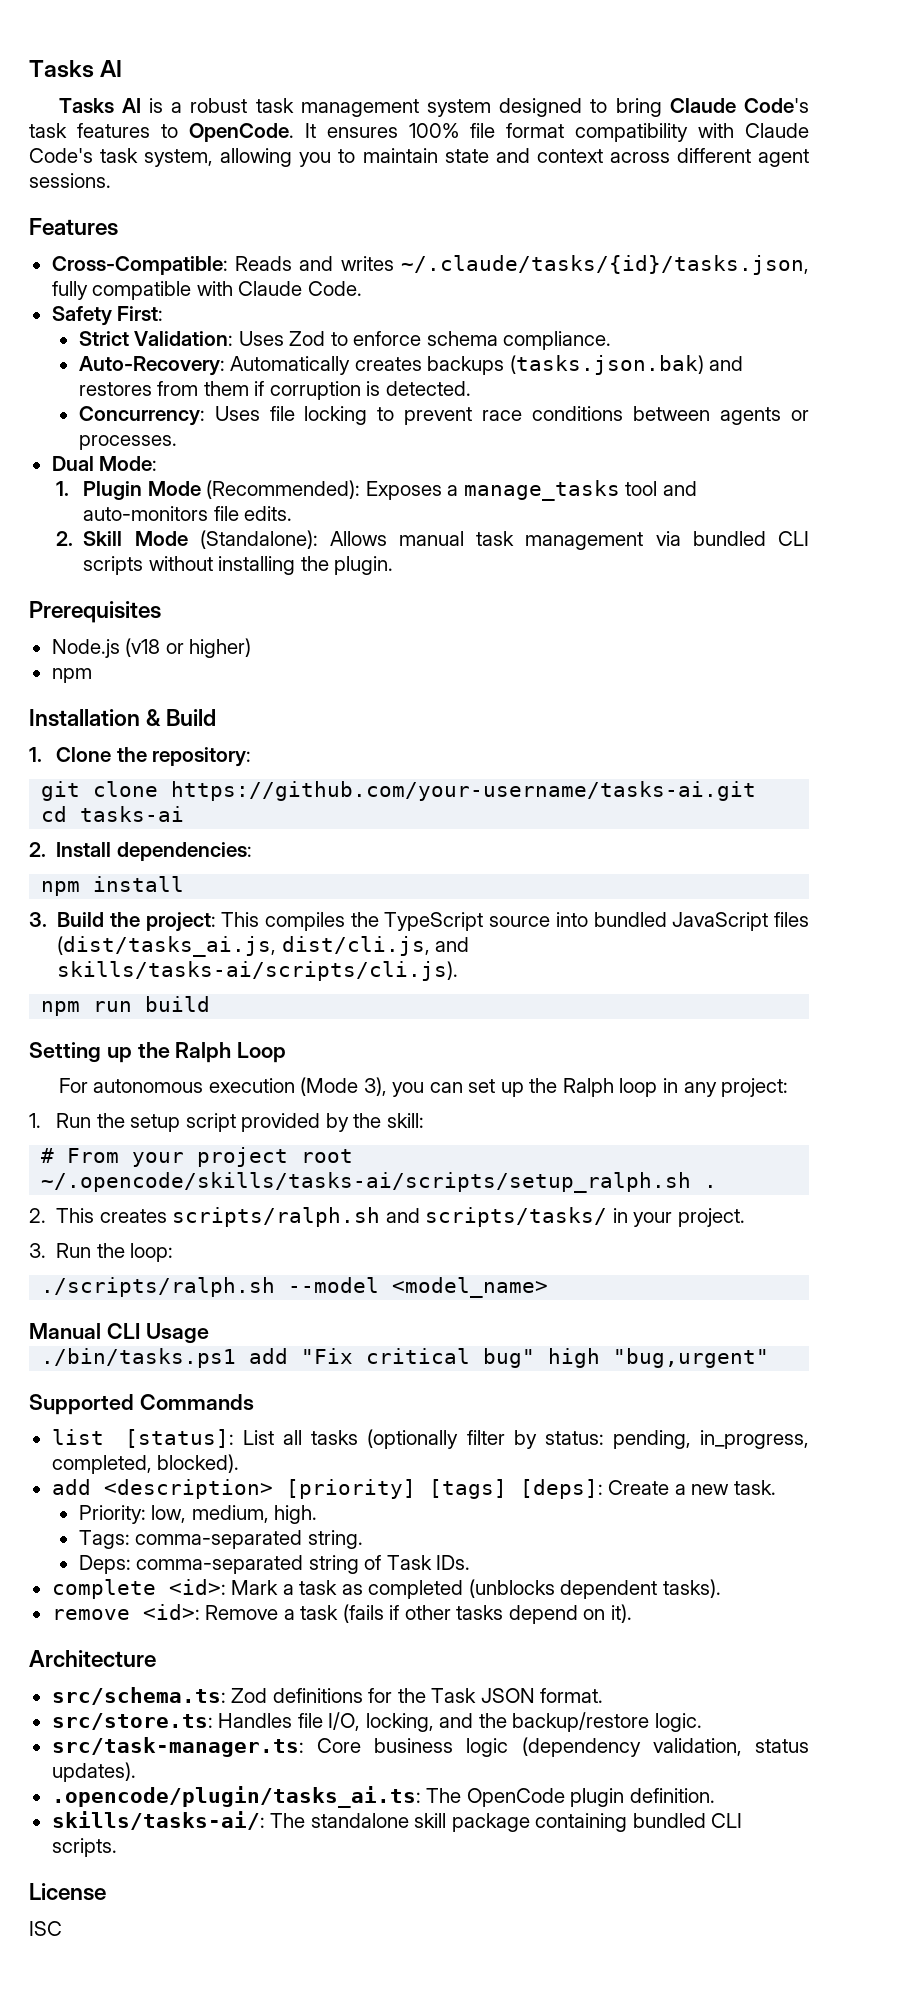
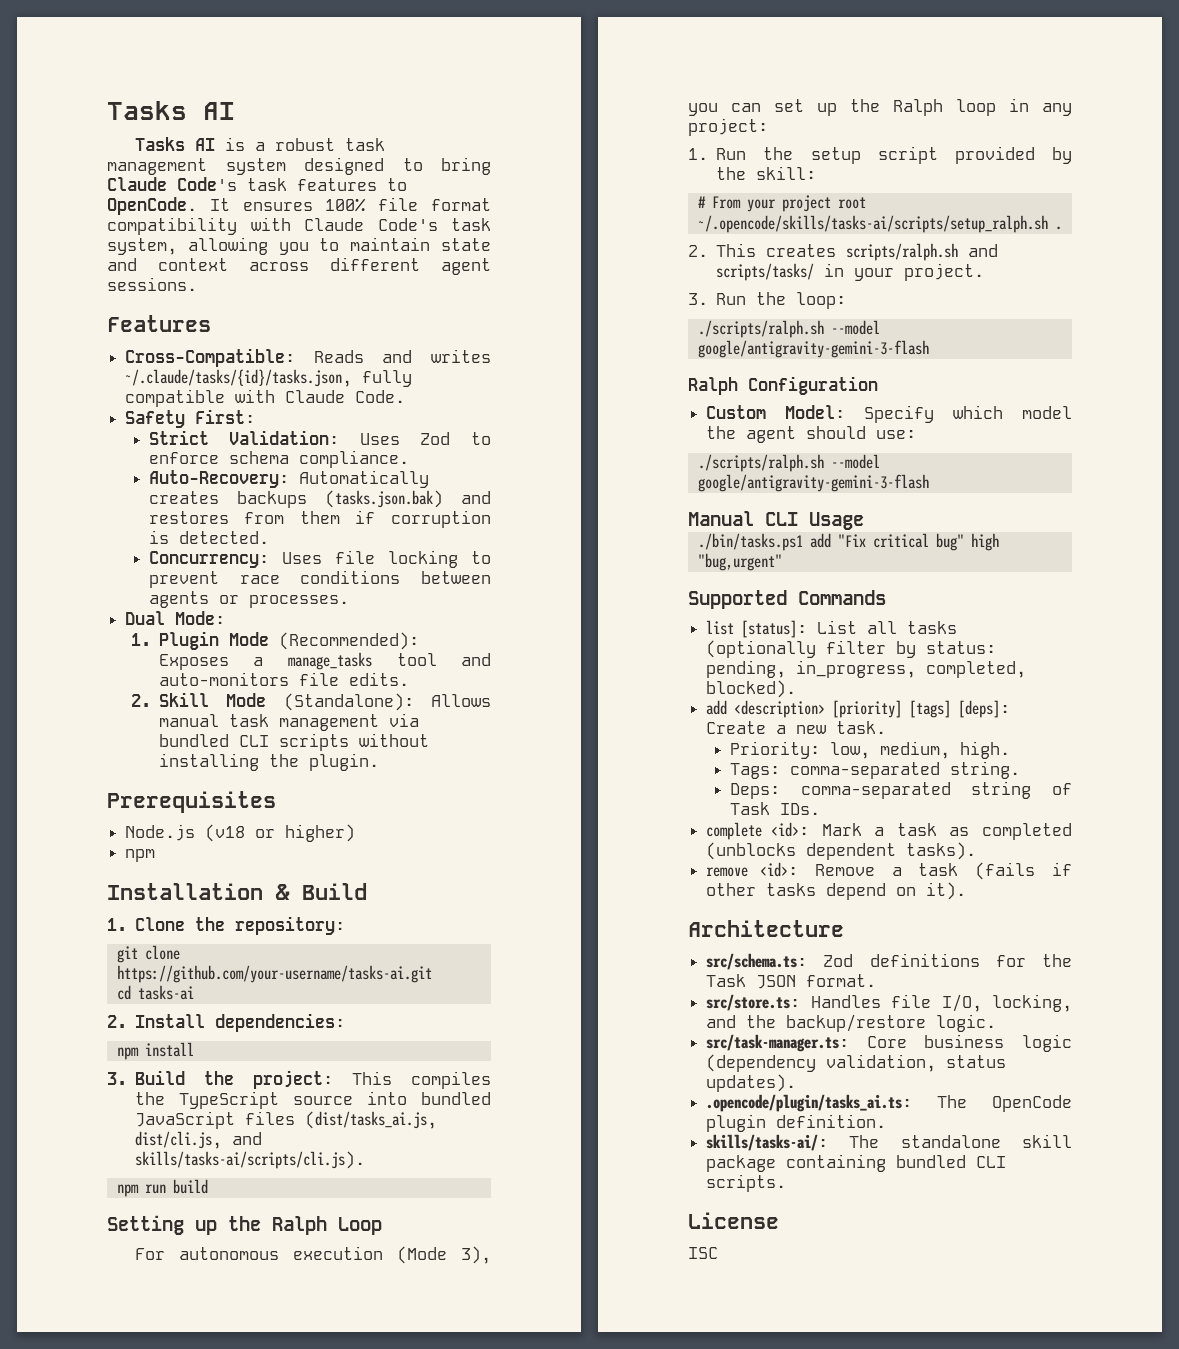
[392,1277,549,1298] <model_name> -> [697,340,929,358] [688,376,878,395] [706,405,1072,423] [706,426,917,443] [697,454,880,472] [697,474,929,492] google/antigravity-gemini-3-flash // Ralph Configuration // Custom Model: Specify which model the agent should use: // ./scripts/ralph.sh --model google/antigravity-gemini-3-flash

